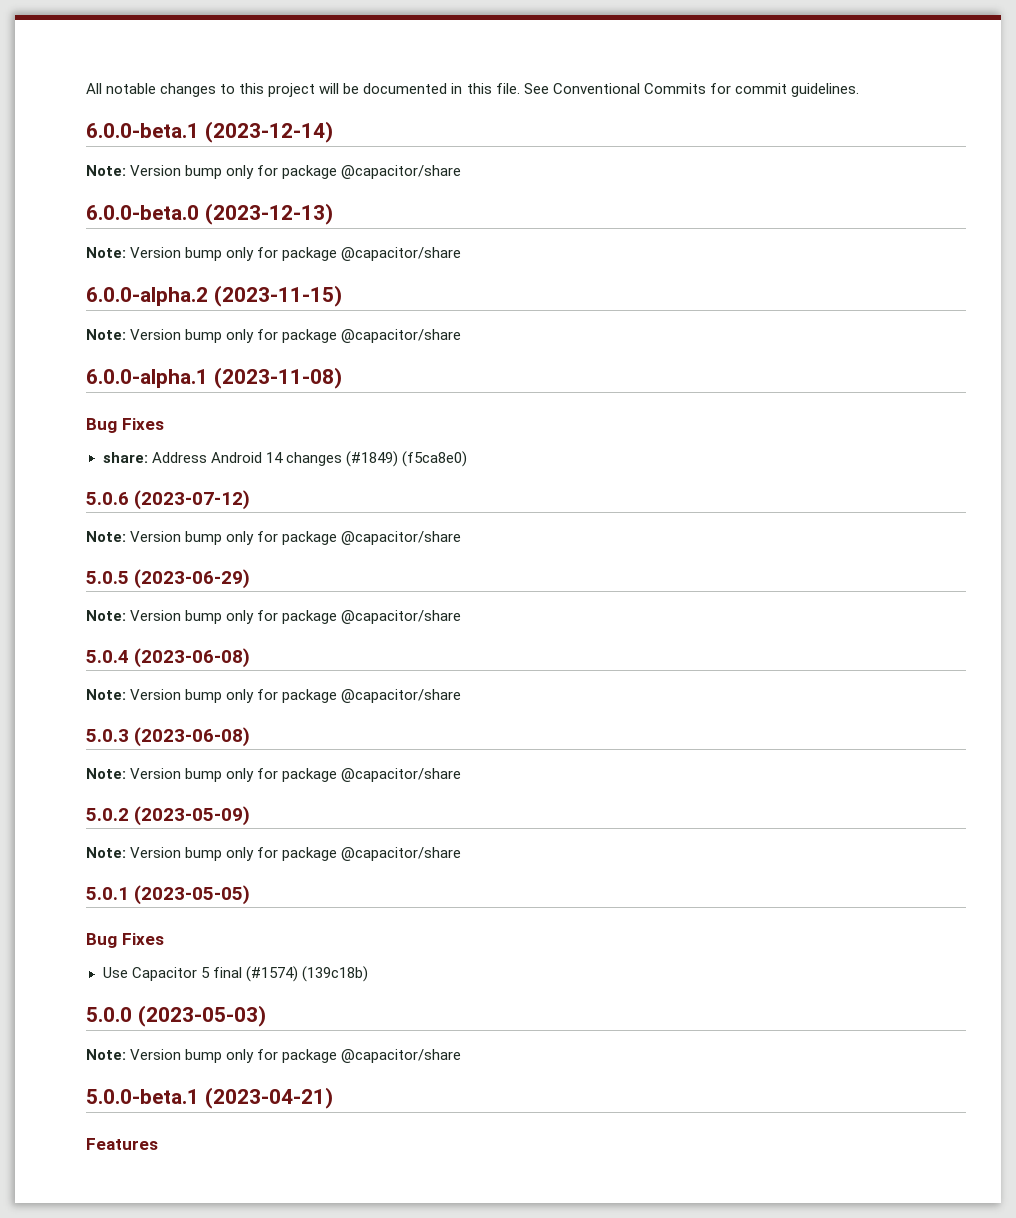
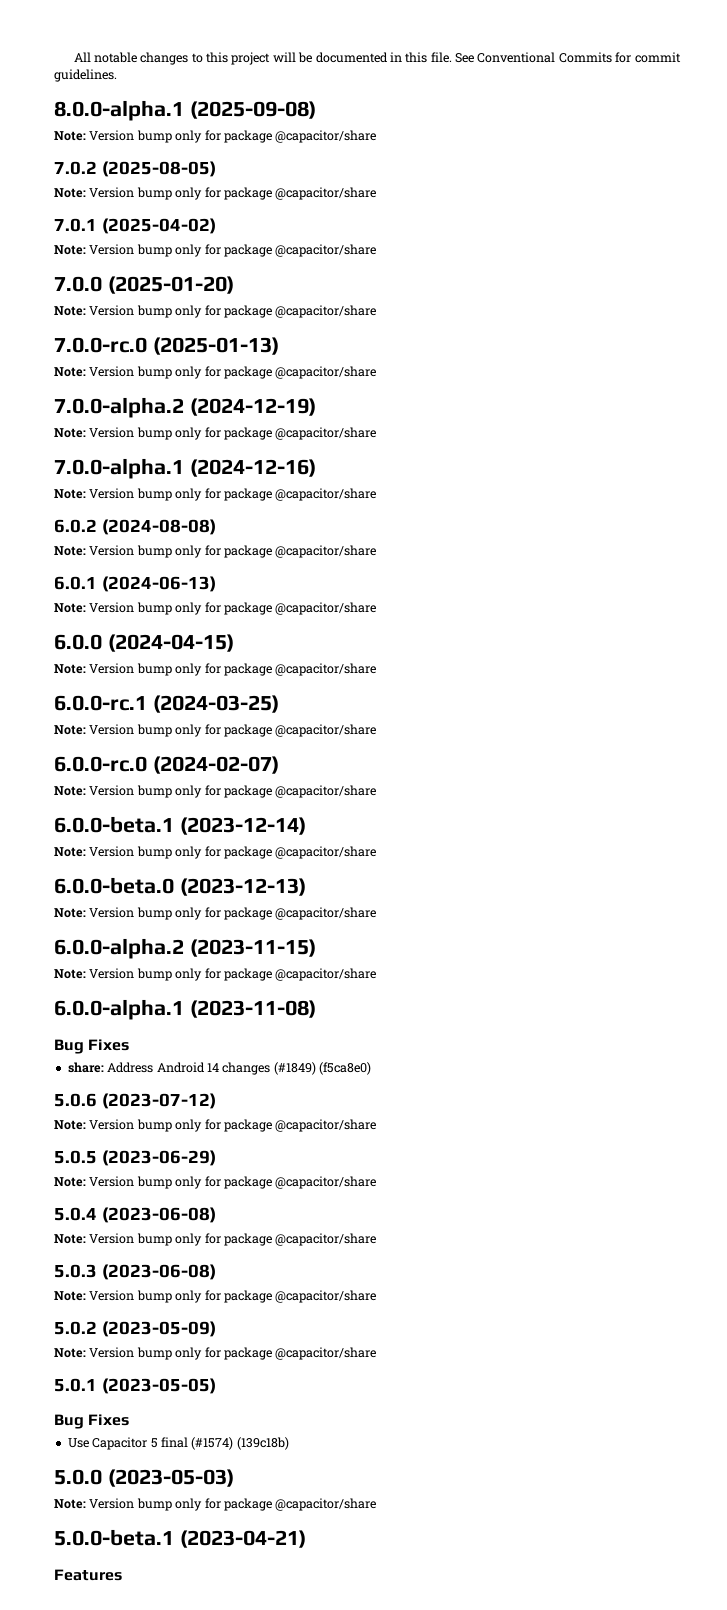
(859, 90) none -> [54,100,316,121] [54,130,377,143] [54,161,216,177] [54,187,377,200] [54,218,216,234] [54,244,377,257] [54,276,234,294] [54,305,377,318] [54,337,279,355] [54,366,377,379] [54,397,316,418] [54,427,377,440] [54,458,316,479] [54,488,377,501] [54,519,216,535] [54,545,377,558] [54,576,216,592] [54,602,377,615] [54,634,234,652] [54,663,377,676] [54,695,279,713] [54,724,377,737] [54,756,279,774] [54,785,377,798] // 8.0.0-alpha.1 (2025-09-08) // Note: Version bump only for package @capacitor/share // 7.0.2 (2025-08-05) // Note: Version bump only for package @capacitor/share // 7.0.1 (2025-04-02) // Note: Version bump only for package @capacitor/share // 7.0.0 (2025-01-20) // Note: Version bump only for package @capacitor/share // 7.0.0-rc.0 (2025-01-13) // Note: Version bump only for package @capacitor/share // 7.0.0-alpha.2 (2024-12-19) // Note: Version bump only for package @capacitor/share // 7.0.0-alpha.1 (2024-12-16) // Note: Version bump only for package @capacitor/share // 6.0.2 (2024-08-08) // Note: Version bump only for package @capacitor/share // 6.0.1 (2024-06-13) // Note: Version bump only for package @capacitor/share // 6.0.0 (2024-04-15) // Note: Version bump only for package @capacitor/share // 6.0.0-rc.1 (2024-03-25) // Note: Version bump only for package @capacitor/share // 6.0.0-rc.0 (2024-02-07) // Note: Version bump only for package @capacitor/share

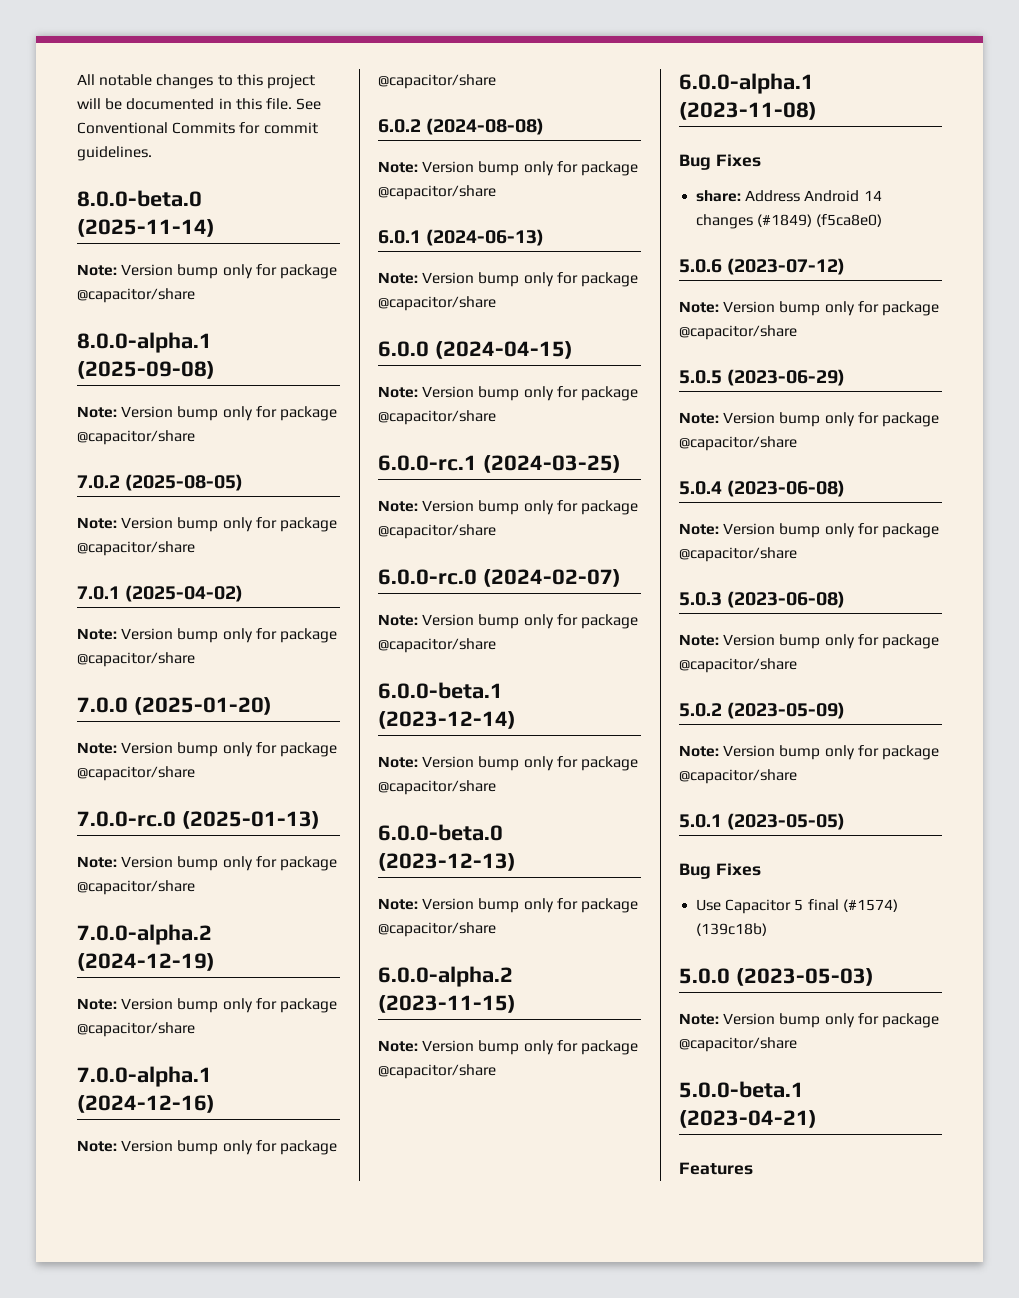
(117, 75) none -> [77,190,202,207] [77,219,215,237] [77,264,337,279] [77,288,195,303] // 8.0.0-beta.0 (2025-11-14) // Note: Version bump only for package @capacitor/share

